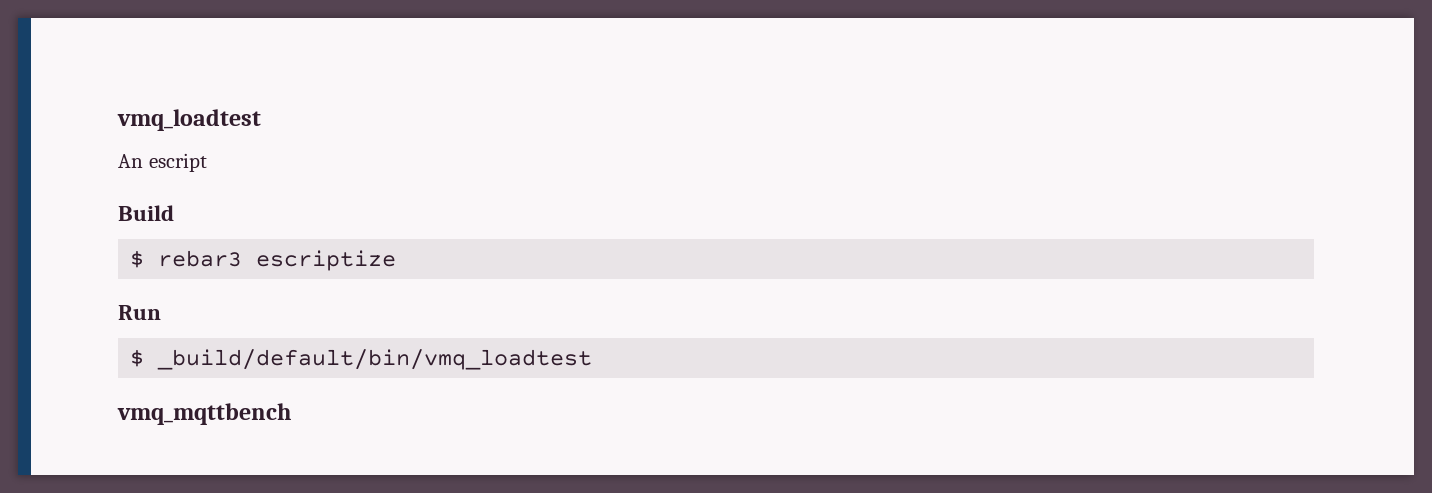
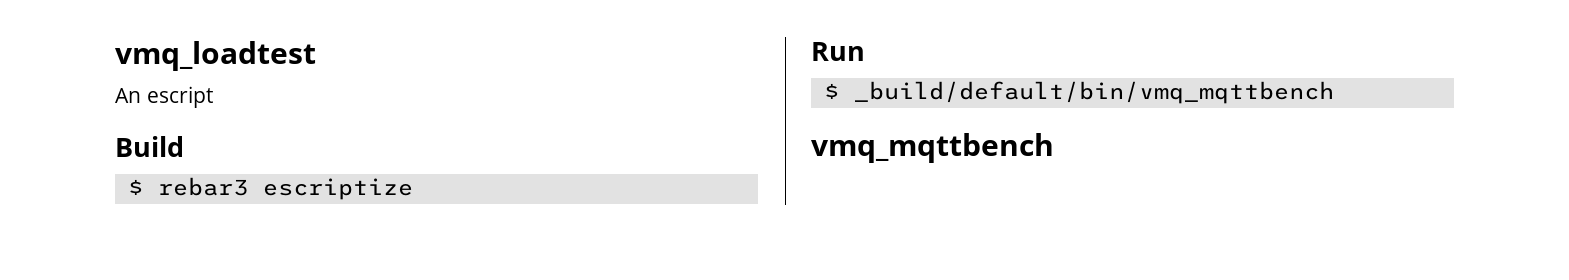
[157,349,593,370] _build/default/bin/vmq_loadtest -> [853,81,1334,104] _build/default/bin/vmq_mqttbench

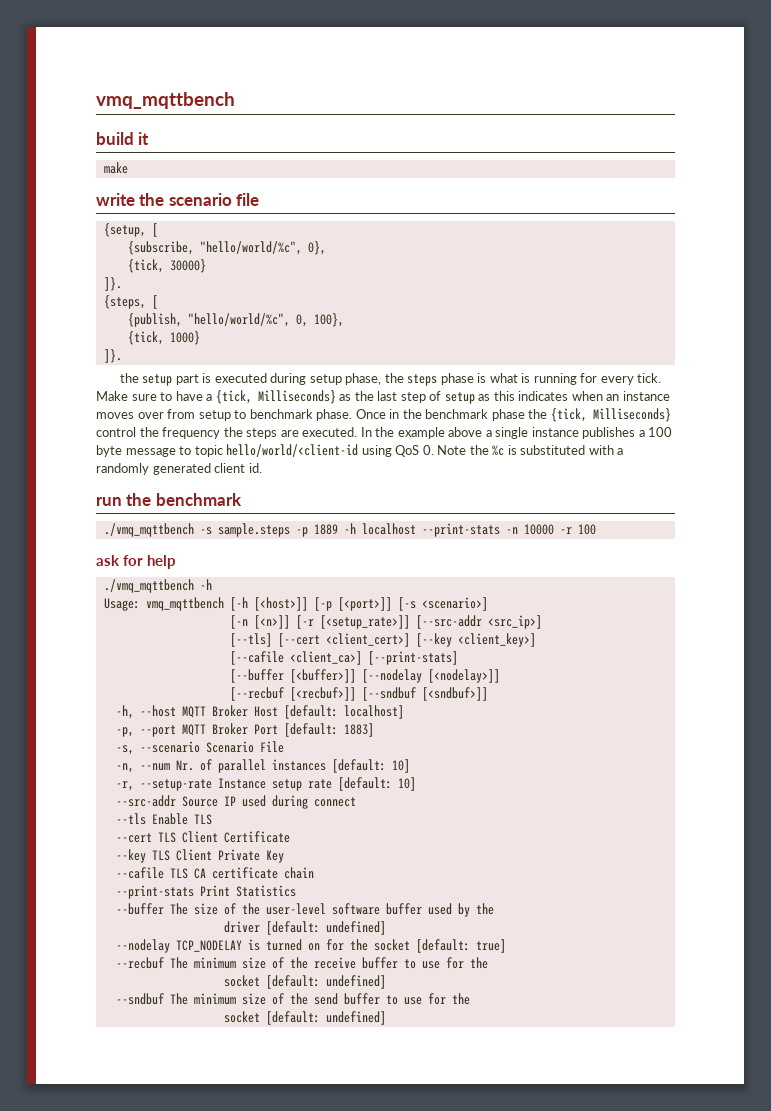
[115,41,316,71] [115,86,213,108] [115,136,184,157] [127,177,413,200] [811,42,865,61] [823,81,1334,104] [811,133,1054,163] vmq_loadtest // An escript // Build // $ rebar3 escriptize // Run // $ _build/default/bin/vmq_mqttbench // vmq_mqttbench -> [96,92,235,109] [96,132,150,145] [103,162,128,174] [96,193,260,206] [103,223,158,237] [127,241,326,255] [127,259,206,273] [103,277,122,291] [103,295,158,309] [127,313,344,327] [127,331,200,345] [103,349,122,363] [119,373,662,386] [96,390,670,404] [96,408,671,422] [96,427,673,439] [96,444,624,457] [96,463,262,475] [96,493,242,506] [103,523,596,537] [96,555,176,569] [103,579,212,593] [103,597,488,611] [229,615,542,629] [229,633,536,647] [229,651,458,665] [229,669,500,683] [229,687,488,701] [115,705,404,719] [115,723,374,737] [115,741,284,755] [115,759,410,773] [115,777,416,791] [115,795,356,809] [115,813,212,825] [115,831,290,843] [115,849,284,863] [115,867,314,879] [115,885,296,899] [115,903,494,917] [223,921,386,935] [115,939,506,953] [115,957,488,969] [223,975,386,989] [115,993,470,1005] [223,1011,386,1025] vmq_mqttbench // build it // make // write the scenario file // {setup, [ // {subscribe, "hello/world/%c", 0}, // {tick, 30000} // ]}. // {steps, [ // {publish, "hello/world/%c", 0, 100}, // {tick, 1000} // ]}. // the setup part is executed during setup phase, the steps phase is what is running for every tick. Make sure to have a {tick, Milliseconds} as the last step of setup as this indicates when an instance moves over from setup to benchmark phase. Once in the benchmark phase the {tick, Milliseconds} control the frequency the steps are executed. In the example above a single instance publishes a 100 byte message to topic hello/world/<client-id using QoS 0. Note the %c is substituted with a randomly generated client id. // run the benchmark // ./vmq_mqttbench -s sample.steps -p 1889 -h localhost --print-stats -n 10000 -r 100 // ask for help // ./vmq_mqttbench -h // Usage: vmq_mqttbench [-h [<host>]] [-p [<port>]] [-s <scenario>] // [-n [<n>]] [-r [<setup_rate>]] [--src-addr <src_ip>] // [--tls] [--cert <client_cert>] [--key <client_key>] // [--cafile <client_ca>] [--print-stats] // [--buffer [<buffer>]] [--nodelay [<nodelay>]] // [--recbuf [<recbuf>]] [--sndbuf [<sndbuf>]] // -h, --host MQTT Broker Host [default: localhost] // -p, --port MQTT Broker Port [default: 1883] // -s, --scenario Scenario File // -n, --num Nr. of parallel instances [default: 10] // -r, --setup-rate Instance setup rate [default: 10] // --src-addr Source IP used during connect // --tls Enable TLS // --cert TLS Client Certificate // --key TLS Client Private Key // --cafile TLS CA certificate chain // --print-stats Print Statistics // --buffer The size of the user-level software buffer used by the // driver [default: undefined] // --nodelay TCP_NODELAY is turned on for the socket [default: true] // --recbuf The minimum size of the receive buffer to use for the // socket [default: undefined] // --sndbuf The minimum size of the send buffer to use for the // socket [default: undefined]

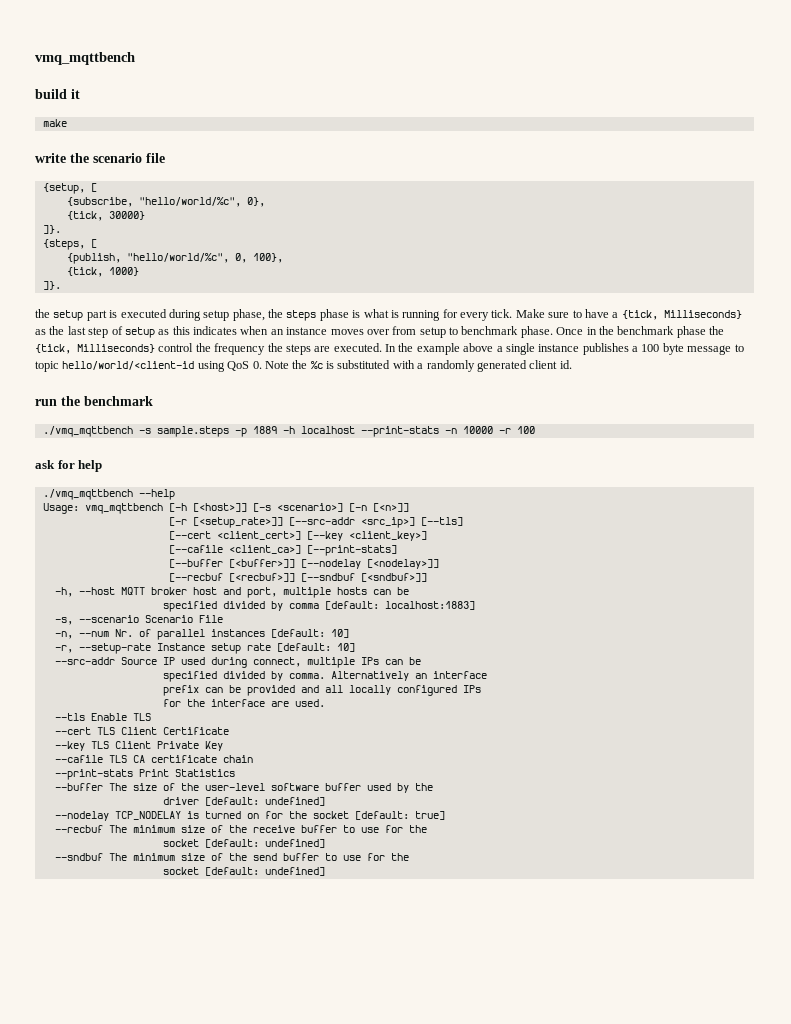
[199,579,212,590] -h -> [138,489,175,500] --help
[313,597,392,611] [-p [<port>]] -> (247, 507) none
(488, 604) // -> (343, 507) none
(290, 622) none -> (409, 507) //
[229,633,272,647] // [--tls] -> [420,517,463,526] [--tls] //
[211,705,404,719] [115,723,374,737] Broker Host [default: localhost] // -p, --port MQTT Broker Port [default: 1883] -> [150,587,409,598] [162,601,475,612] broker host and port, multiple hosts can be // specified divided by comma [default: localhost:1883]
[313,797,356,807] connect -> [252,657,421,668] [162,671,487,682] [162,685,481,696] [162,699,325,707] connect, multiple IPs can be // specified divided by comma. Alternatively an interface // prefix can be provided and all locally configured IPs // for the interface are used.

